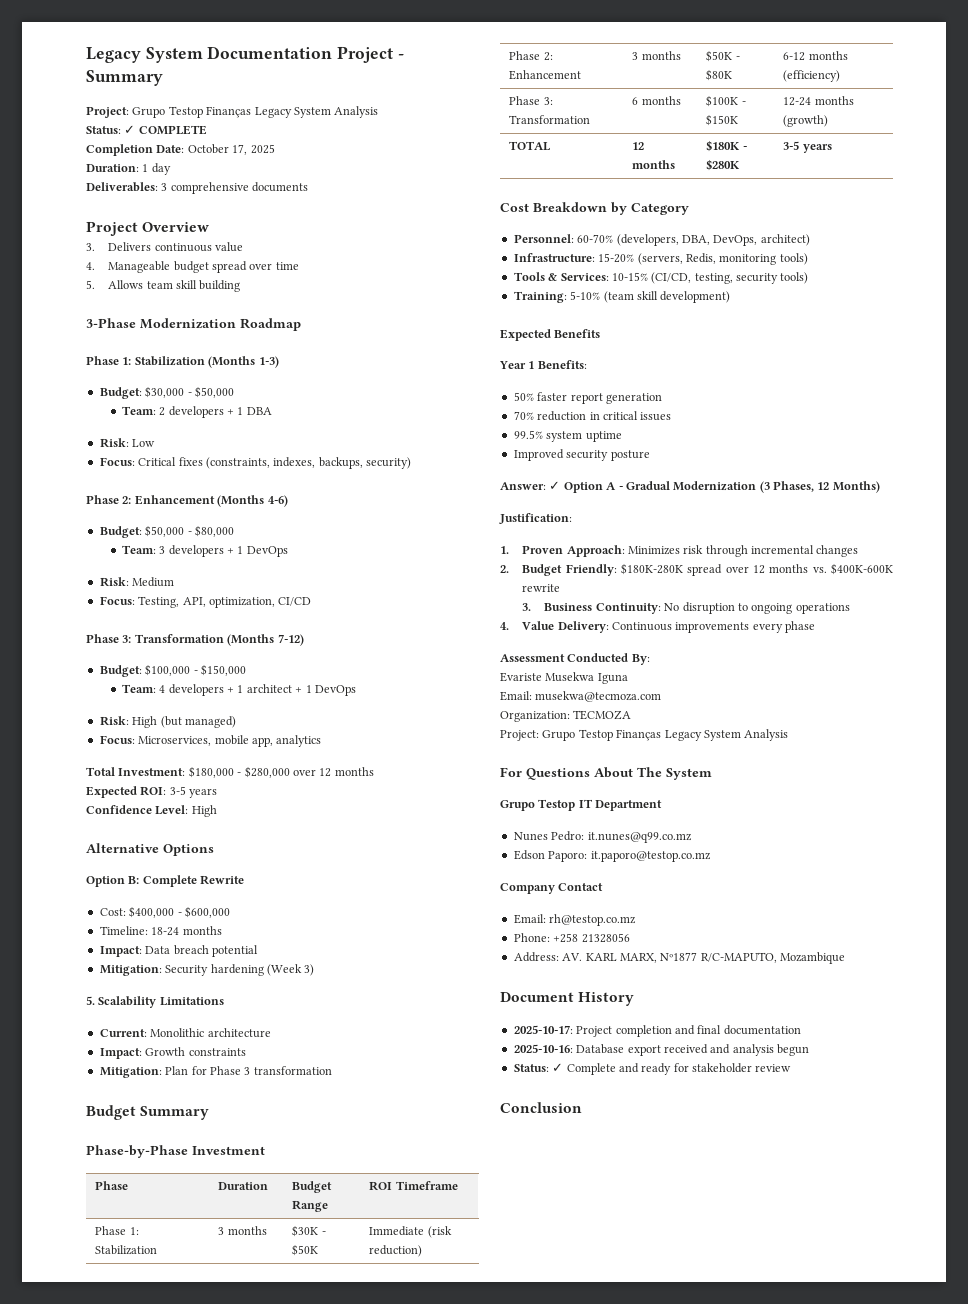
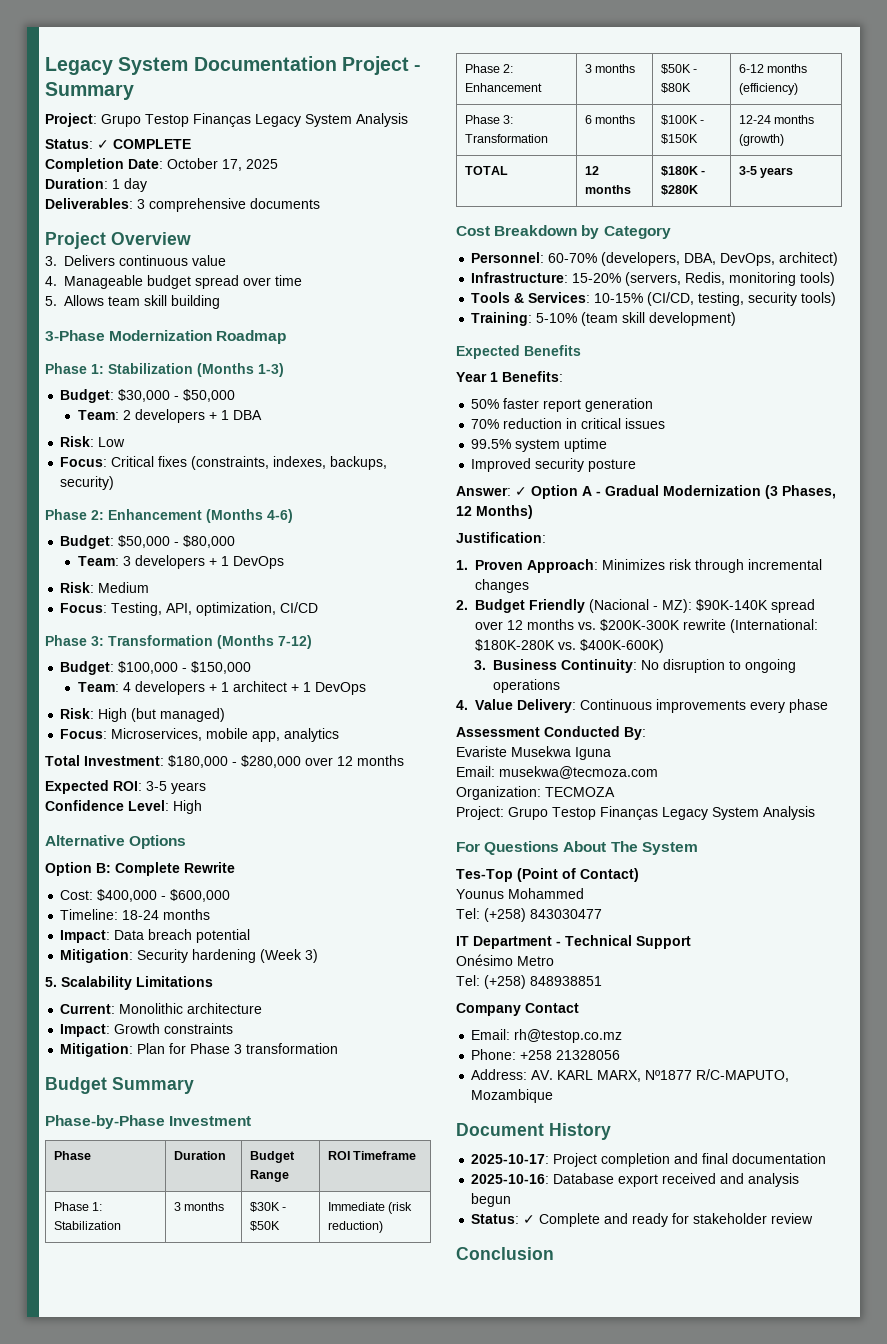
[565,563,683,576] Friendly: $180K-280K -> [529,599,768,613] Friendly (Nacional - MZ): $90K-140K
[831,563,893,575] $400K-600K -> [600,619,680,631] $200K-300K
(561, 588) none -> [730,619,818,633] [475,639,664,653] (International: $180K-280K vs. $400K-600K)
[500,799,663,811] [513,831,692,843] [513,850,711,862] Grupo Testop IT Department // Nunes Pedro: it.nunes@q99.co.mz // Edson Paporo: it.paporo@testop.co.mz -> [456,868,639,882] [456,888,584,899] [456,908,602,922] [456,935,691,949] [456,954,554,966] [456,975,602,989] Tes-Top (Point of Contact) // Younus Mohammed // Tel: (+258) 843030477 // IT Department - Technical Support // Onésimo Metro // Tel: (+258) 848938851

